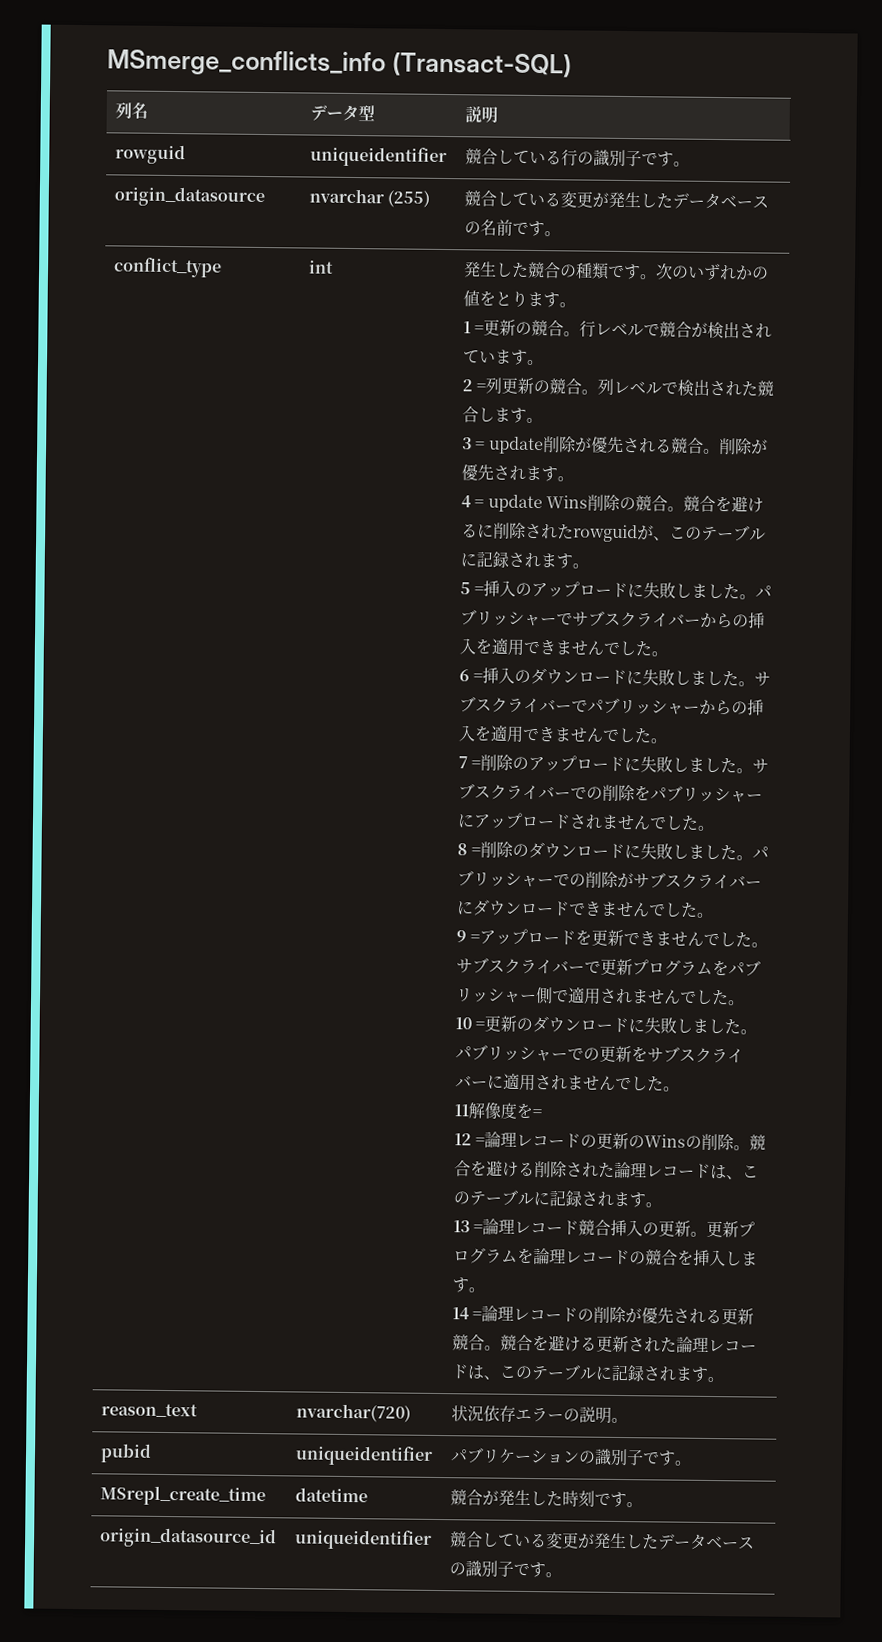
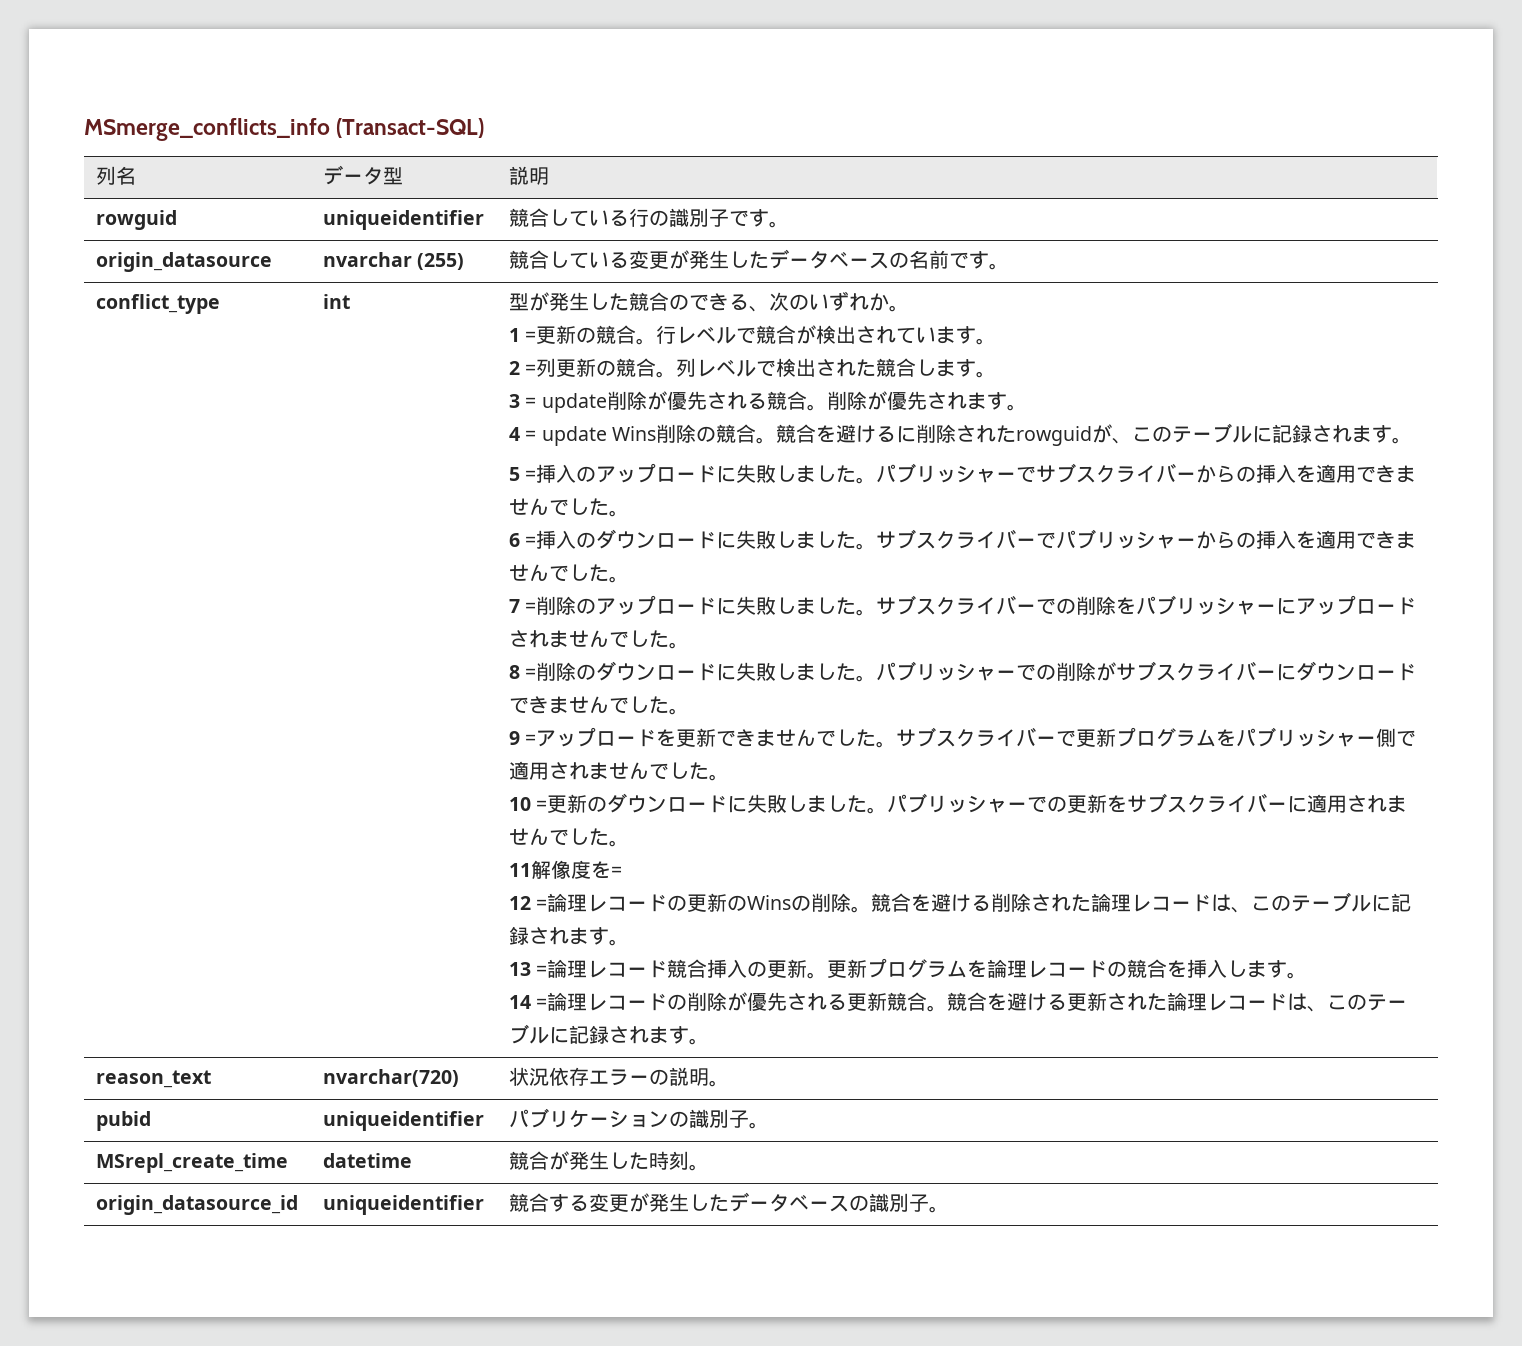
(335, 267) none -> [509,292,550,311] 型が
[575,262,658,280] 種類です。 -> [689,293,770,312] できる、
[751,266,770,280] [463,290,561,308] の値をとります -> (890, 302) none
[642,1450,677,1466] です -> (750, 1119) none
[594,1491,628,1508] です -> (690, 1160) none
[482,1532,532,1548] してい -> [549,1194,570,1212] す
[513,1562,547,1578] です -> (930, 1203) none

